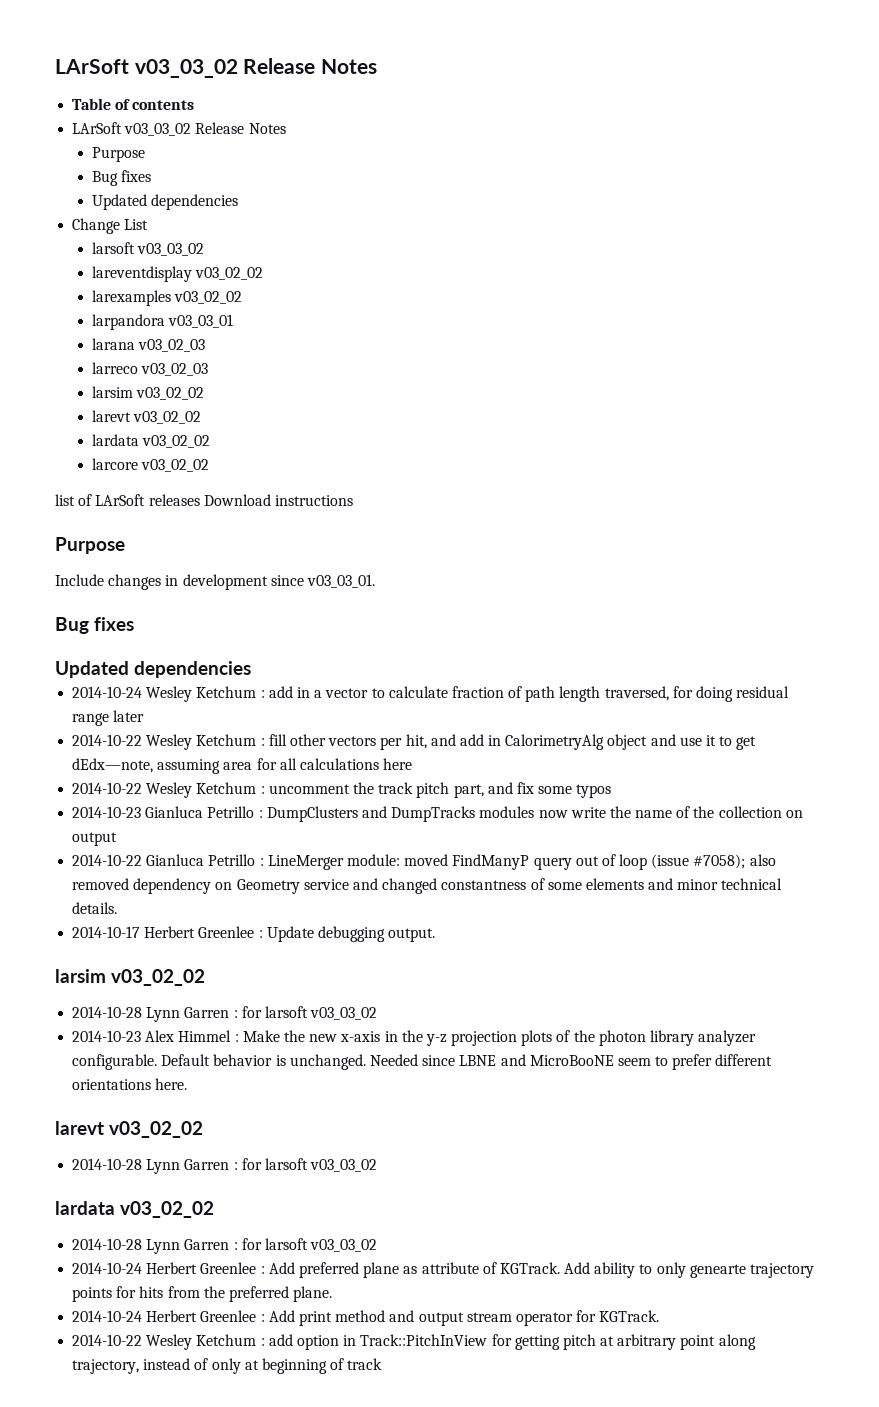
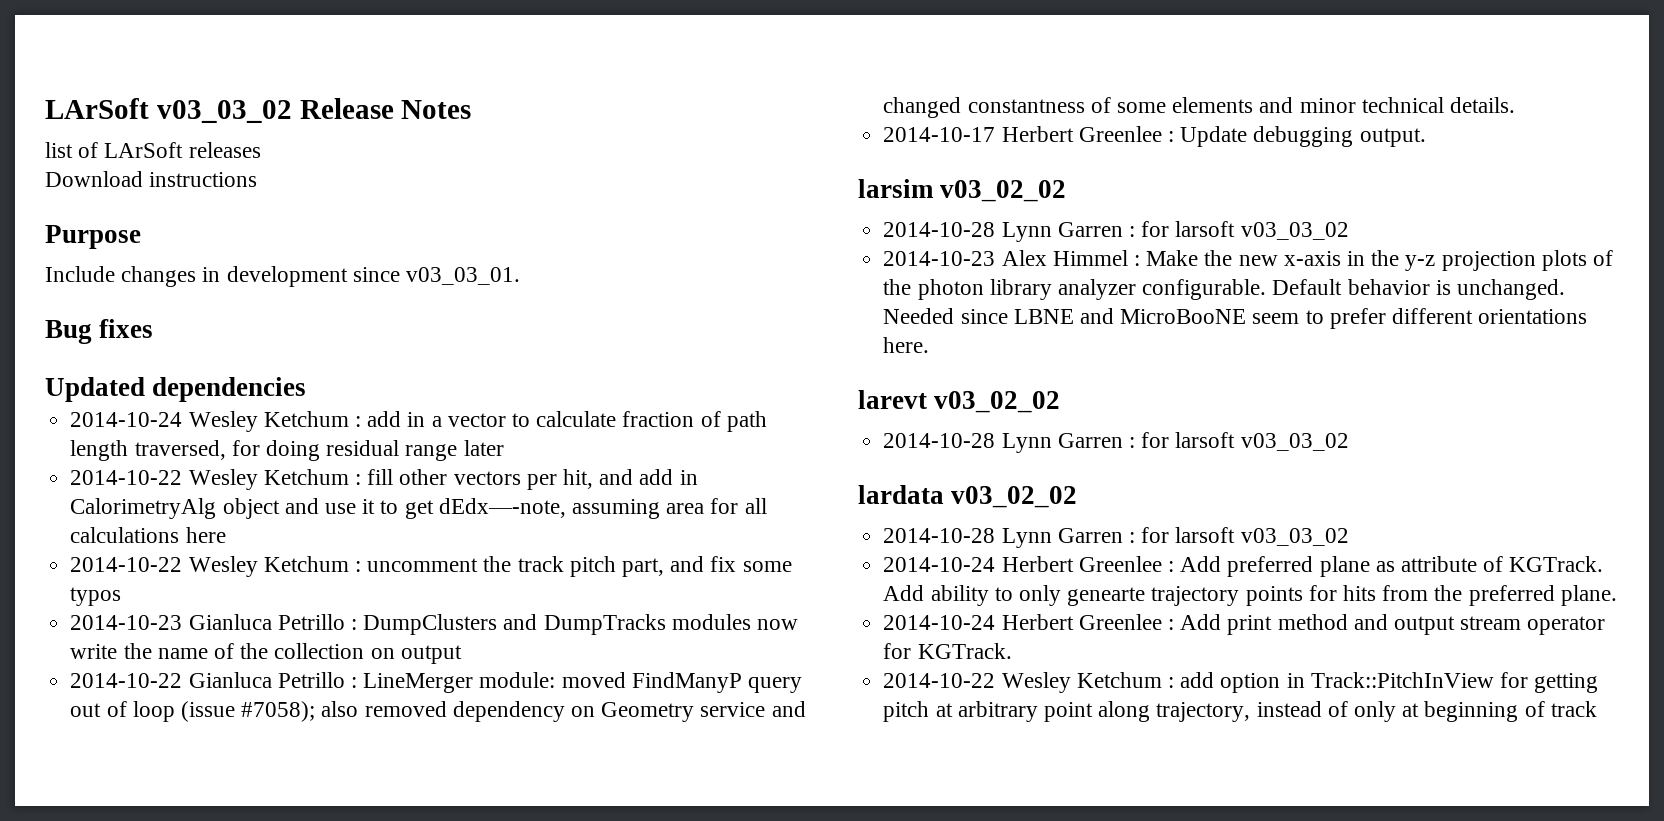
[55,58,377,78] [72,98,195,110] [72,122,286,136] [92,147,146,162] [92,170,152,186] [92,194,239,210] [72,218,149,234] [92,242,205,256] [92,266,264,282] [92,290,243,306] [92,314,234,330] [92,338,206,352] [92,362,209,376] [92,386,205,400] [92,410,202,424] [92,434,211,448] [92,458,210,472] LArSoft v03_03_02 Release Notes // Table of contents // LArSoft v03_03_02 Release Notes // Purpose // Bug fixes // Updated dependencies // Change List // larsoft v03_03_02 // lareventdisplay v03_02_02 // larexamples v03_02_02 // larpandora v03_03_01 // larana v03_02_03 // larreco v03_02_03 // larsim v03_02_02 // larevt v03_02_02 // lardata v03_02_02 // larcore v03_02_02 -> [45,98,472,123] LArSoft v03_03_02 Release Notes
(200, 500) none -> (261, 150) //
[72,758,154,773] dEdx—note, -> [438,498,566,518] dEdx—-note,

